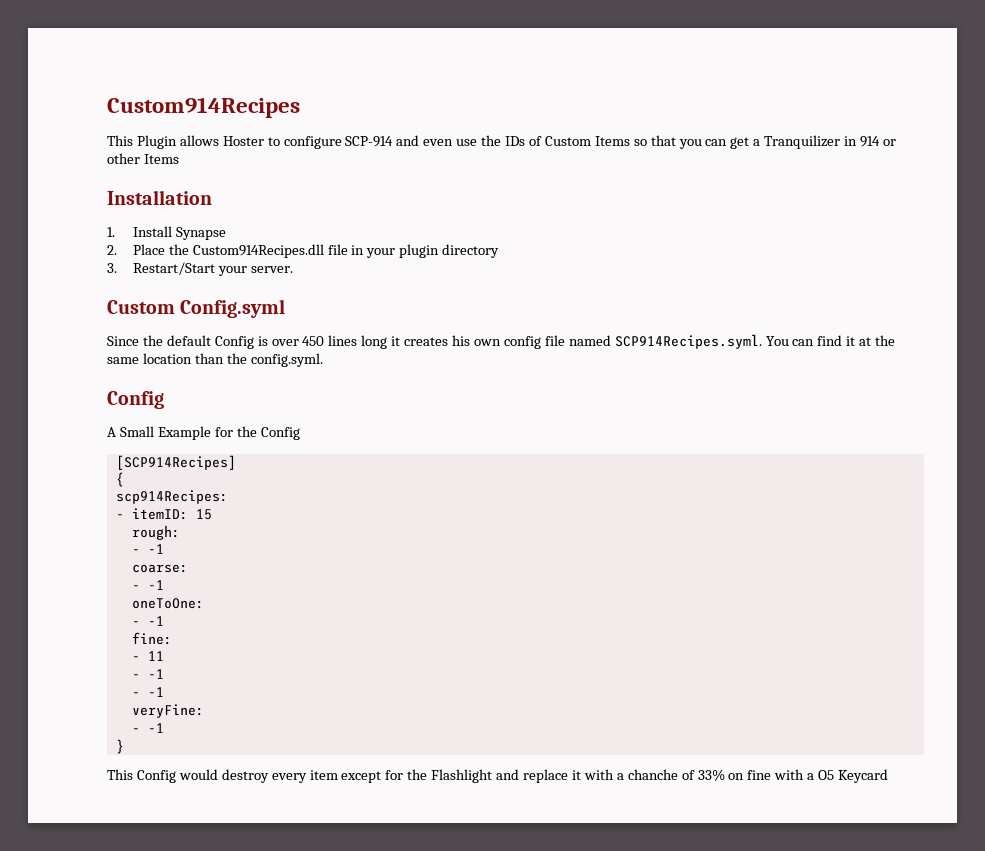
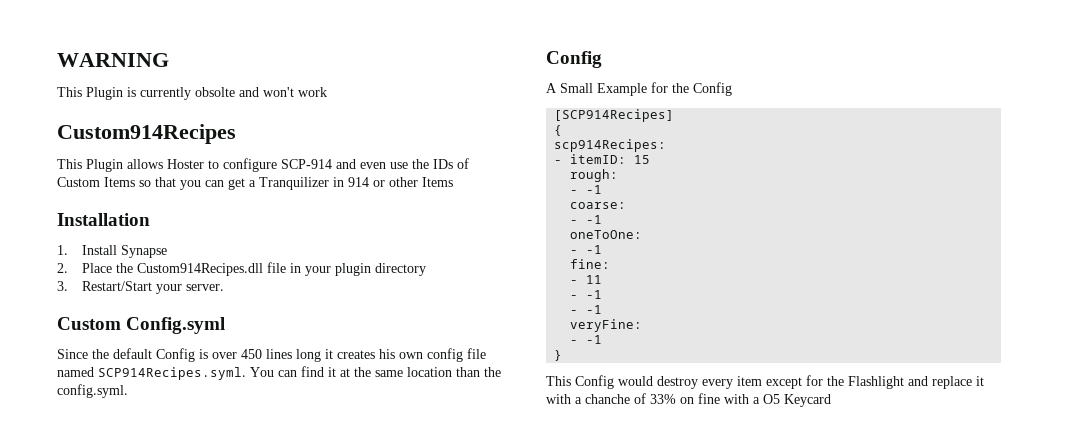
(107, 107) none -> [57,53,169,67] [57,87,327,100] WARNING // This Plugin is currently obsolte and won't work //

